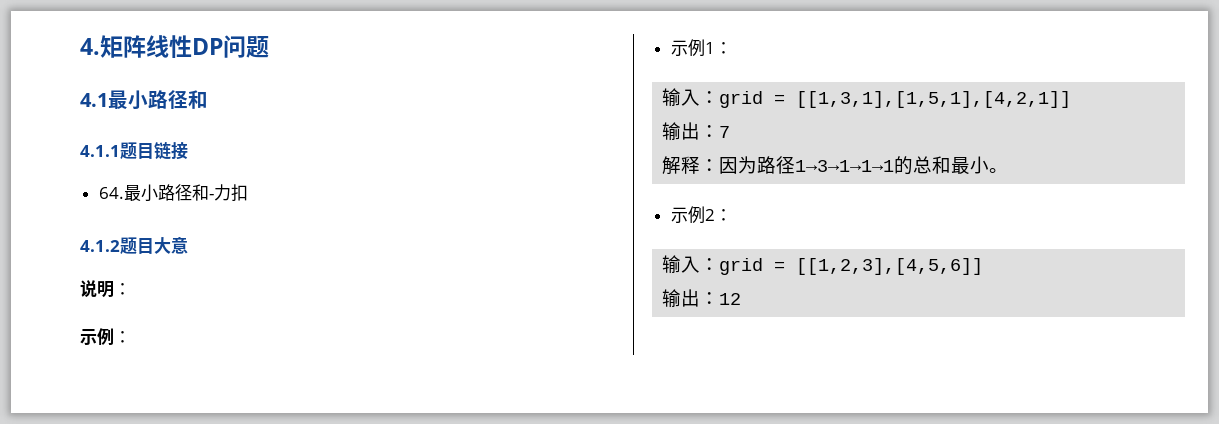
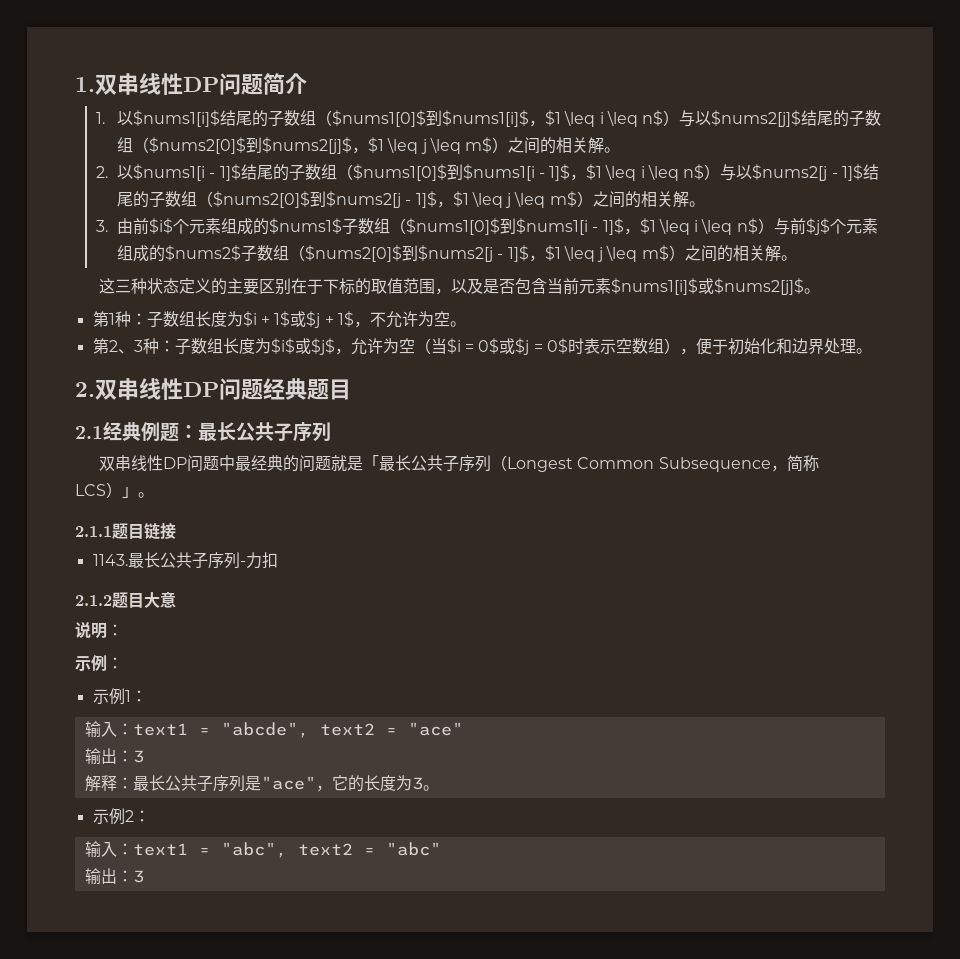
[80,35,269,58] [80,90,208,110] [80,141,188,160] [98,184,209,202] 4.矩阵线性DP问题 // 4.1最小路径和 // 4.1.1题目链接 // 64.最小路径和 -> [75,73,307,95] [95,110,882,127] [116,137,621,154] [95,164,880,181] [116,191,705,208] [95,218,878,235] [116,245,797,262] [99,278,821,295] [92,311,466,328] [92,338,872,355] [75,378,351,400] [75,422,331,442] [99,455,819,472] [75,482,154,498] [75,522,176,540] [92,552,240,569] 1.双串线性DP问题简介 // 1.以$nums1[i]$结尾的子数组（$nums1[0]$到$nums1[i]$，$1 \leq i \leq n$）与以$nums2[j]$结尾的子数组（$nums2[0]$到$nums2[j]$，$1 \leq j \leq m$）之间的相关解。 // 2.以$nums1[i - 1]$结尾的子数组（$nums1[0]$到$nums1[i - 1]$，$1 \leq i \leq n$）与以$nums2[j - 1]$结尾的子数组（$nums2[0]$到$nums2[j - 1]$，$1 \leq j \leq m$）之间的相关解。 // 3.由前$i$个元素组成的$nums1$子数组（$nums1[0]$到$nums1[i - 1]$，$1 \leq i \leq n$）与前$j$个元素组成的$nums2$子数组（$nums2[0]$到$nums2[j - 1]$，$1 \leq j \leq m$）之间的相关解。 // 这三种状态定义的主要区别在于下标的取值范围，以及是否包含当前元素$nums1[i]$或$nums2[j]$。 // 第1种：子数组长度为$i + 1$或$j + 1$，不允许为空。 // 第2、3种：子数组长度为$i$或$j$，允许为空（当$i = 0$或$j = 0$时表示空数组），便于初始化和边界处理。 // 2.双串线性DP问题经典题目 // 2.1经典例题：最长公共子序列 // 双串线性DP问题中最经典的问题就是「最长公共子序列（Longest Common Subsequence，简称LCS）」。 // 2.1.1题目链接 // 1143.最长公共子序列
[80,240,120,252] 4.1.2 -> [75,595,112,606] 2.1.2
[719,91,1072,108] [662,122,731,141] grid = [[1,3,1],[1,5,1],[4,2,1]] // 输出：7 -> [132,722,463,738] [84,748,144,764] text1 = "abcde", text2 = "ace" // 输出：3
[719,156,990,175] 因为路径1→3→1→1→1的总和最小 -> [132,775,423,792] 最长公共子序列是"ace"，它的长度为3
[719,258,984,275] [662,289,742,308] grid = [[1,2,3],[4,5,6]] // 输出：12 -> [132,842,441,858] [84,868,144,884] text1 = "abc", text2 = "abc" // 输出：3

